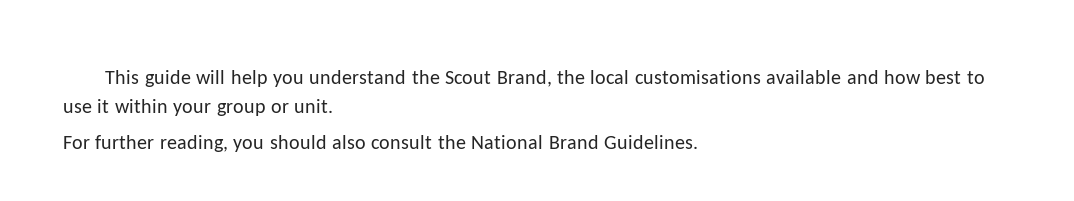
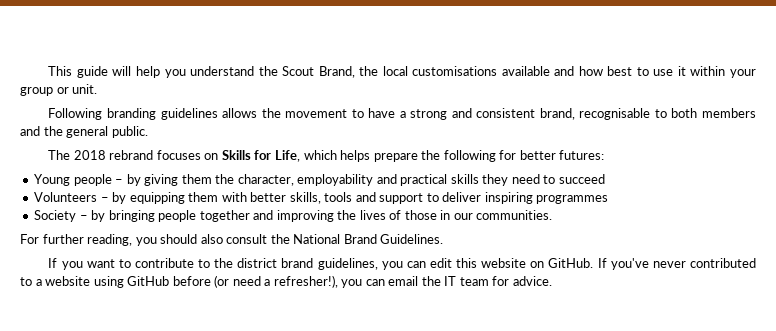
(334, 106) none -> [48,108,757,120] [20,126,148,138] [48,150,605,162] [34,174,605,186] [34,192,609,204] [34,210,553,222] // Following branding guidelines allows the movement to have a strong and consistent brand, recognisable to both members and the general public. // The 2018 rebrand focuses on Skills for Life, which helps prepare the following for better futures: // Young people – by giving them the character, employability and practical skills they need to succeed // Volunteers – by equipping them with better skills, tools and support to deliver inspiring programmes // Society – by bringing people together and improving the lives of those in our communities.
(698, 142) none -> [48,258,756,270] [20,275,552,288] // If you want to contribute to the district brand guidelines, you can edit this website on GitHub. If you've never contributed to a website using GitHub before (or need a refresher!), you can email the IT team for advice.

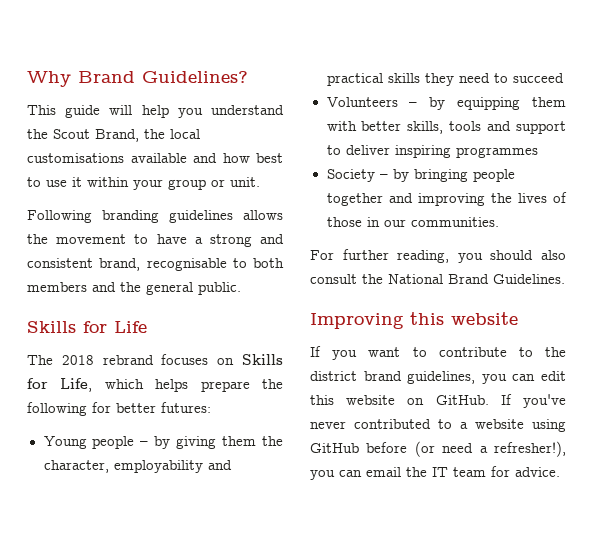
(48, 71) none -> [27,71,248,87] Why Brand Guidelines? //
(148, 132) none -> [27,321,147,333] // Skills for Life
(444, 239) none -> [310,312,518,329] // Improving this website

